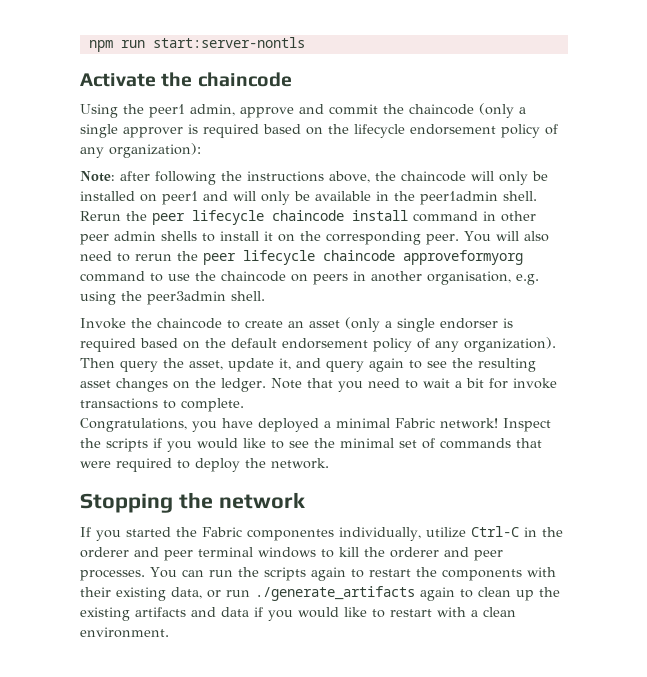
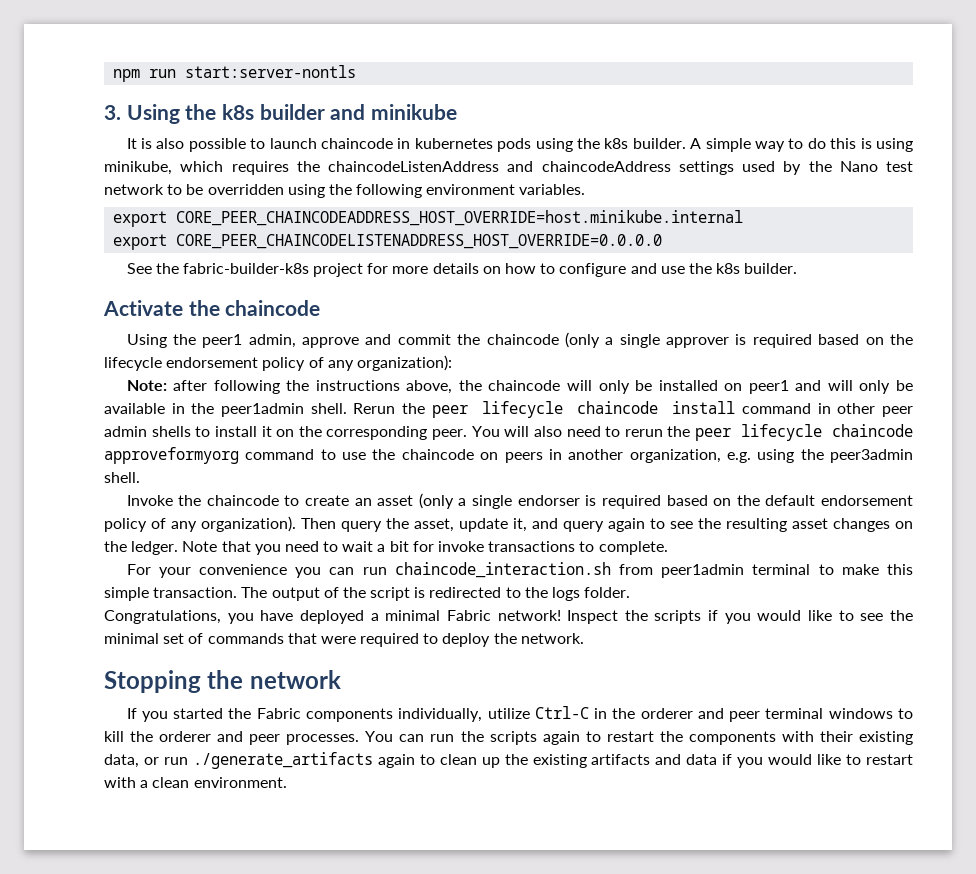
(305, 42) none -> [104,104,458,124] [126,138,914,152] [104,161,913,175] [104,184,586,198] [113,210,744,227] [113,234,663,250] [126,263,798,277] // 3. Using the k8s builder and minikube // It is also possible to launch chaincode in kubernetes pods using the k8s builder. A simple way to do this is using minikube, which requires the chaincodeListenAddress and chaincodeAddress settings used by the Nano test network to be overridden using the following environment variables. // export CORE_PEER_CHAINCODEADDRESS_HOST_OVERRIDE=host.minikube.internal // export CORE_PEER_CHAINCODELISTENADDRESS_HOST_OVERRIDE=0.0.0.0 // See the fabric-builder-k8s project for more details on how to configure and use the k8s builder.
[427,271,511,285] organisation, -> [629,449,721,463] organization,
(244, 405) none -> [126,562,914,578] [104,587,631,601] // For your convenience you can run chaincode_interaction.sh from peer1admin terminal to make this simple transaction. The output of the script is redirected to the logs folder.
[247,529,334,541] componentes -> [305,708,393,722] components

